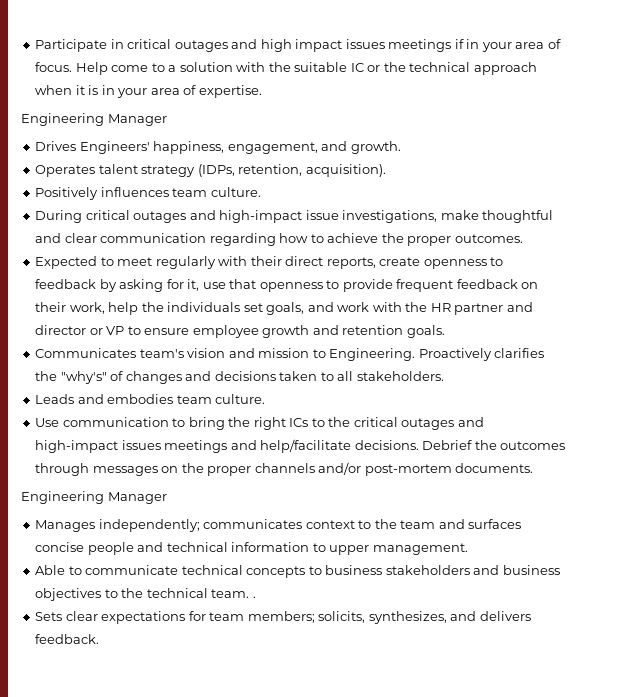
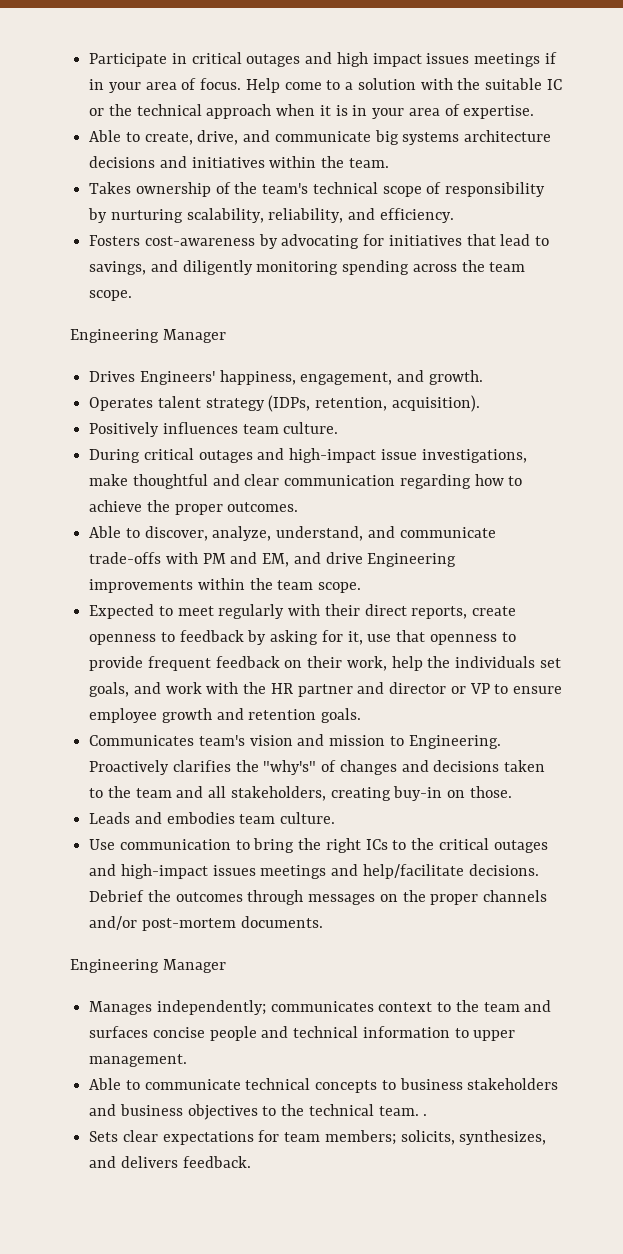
(262, 91) none -> [89,130,552,145] [89,156,389,168] [89,182,546,197] [88,208,454,223] [89,234,550,249] [89,260,526,275] [89,290,133,301] // Able to create, drive, and communicate big systems architecture decisions and initiatives within the team. // Takes ownership of the team's technical scope of responsibility by nurturing scalability, reliability, and efficiency. // Fosters cost-awareness by advocating for initiatives that lead to savings, and diligently monitoring spending across the team scope.
(523, 238) none -> [89,526,496,541] [89,552,457,567] [89,578,362,593] // Able to discover, analyze, understand, and communicate trade-offs with PM and EM, and drive Engineering improvements within the team scope.
[337,371,444,381] all stakeholders. -> [107,786,512,801] the team and all stakeholders, creating buy-in on those.

